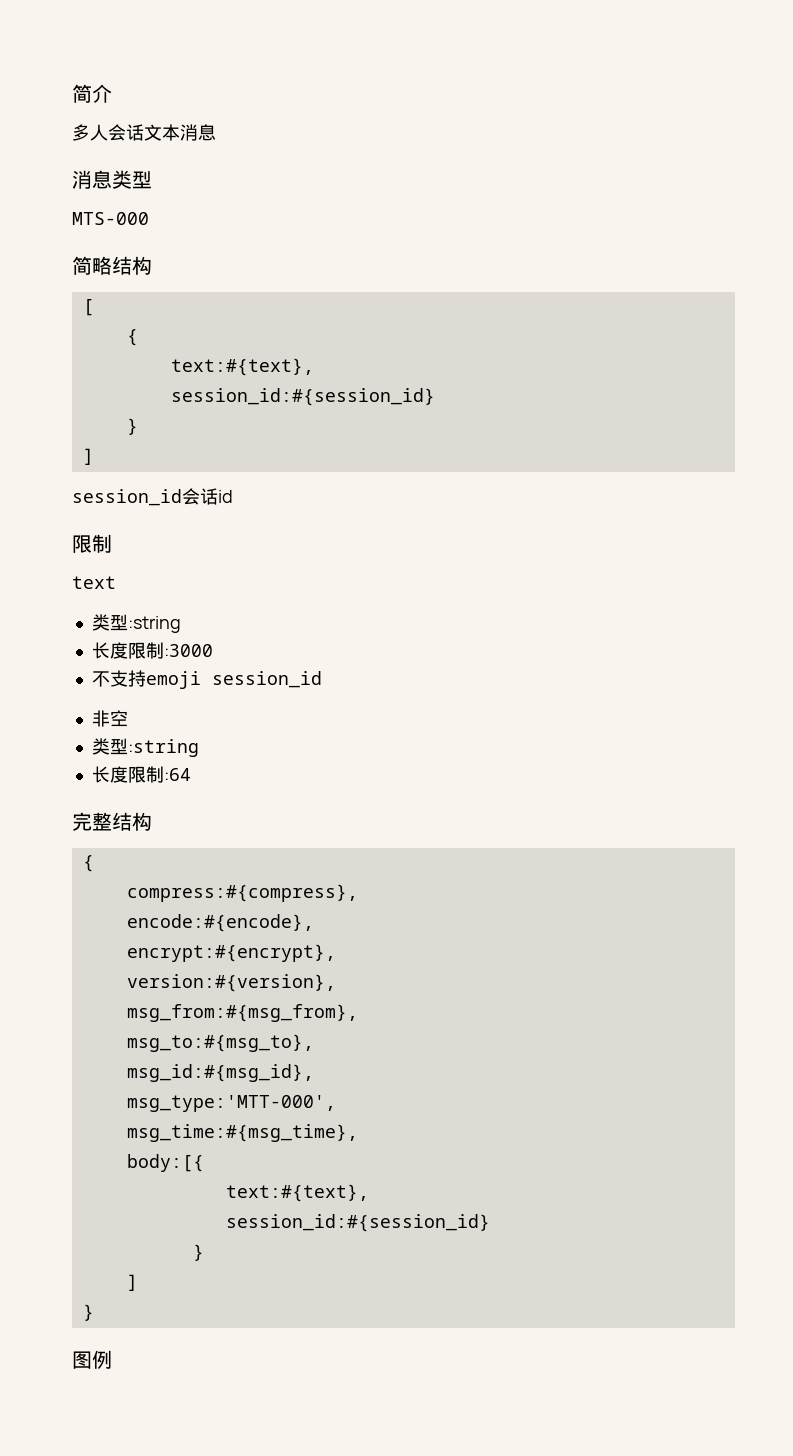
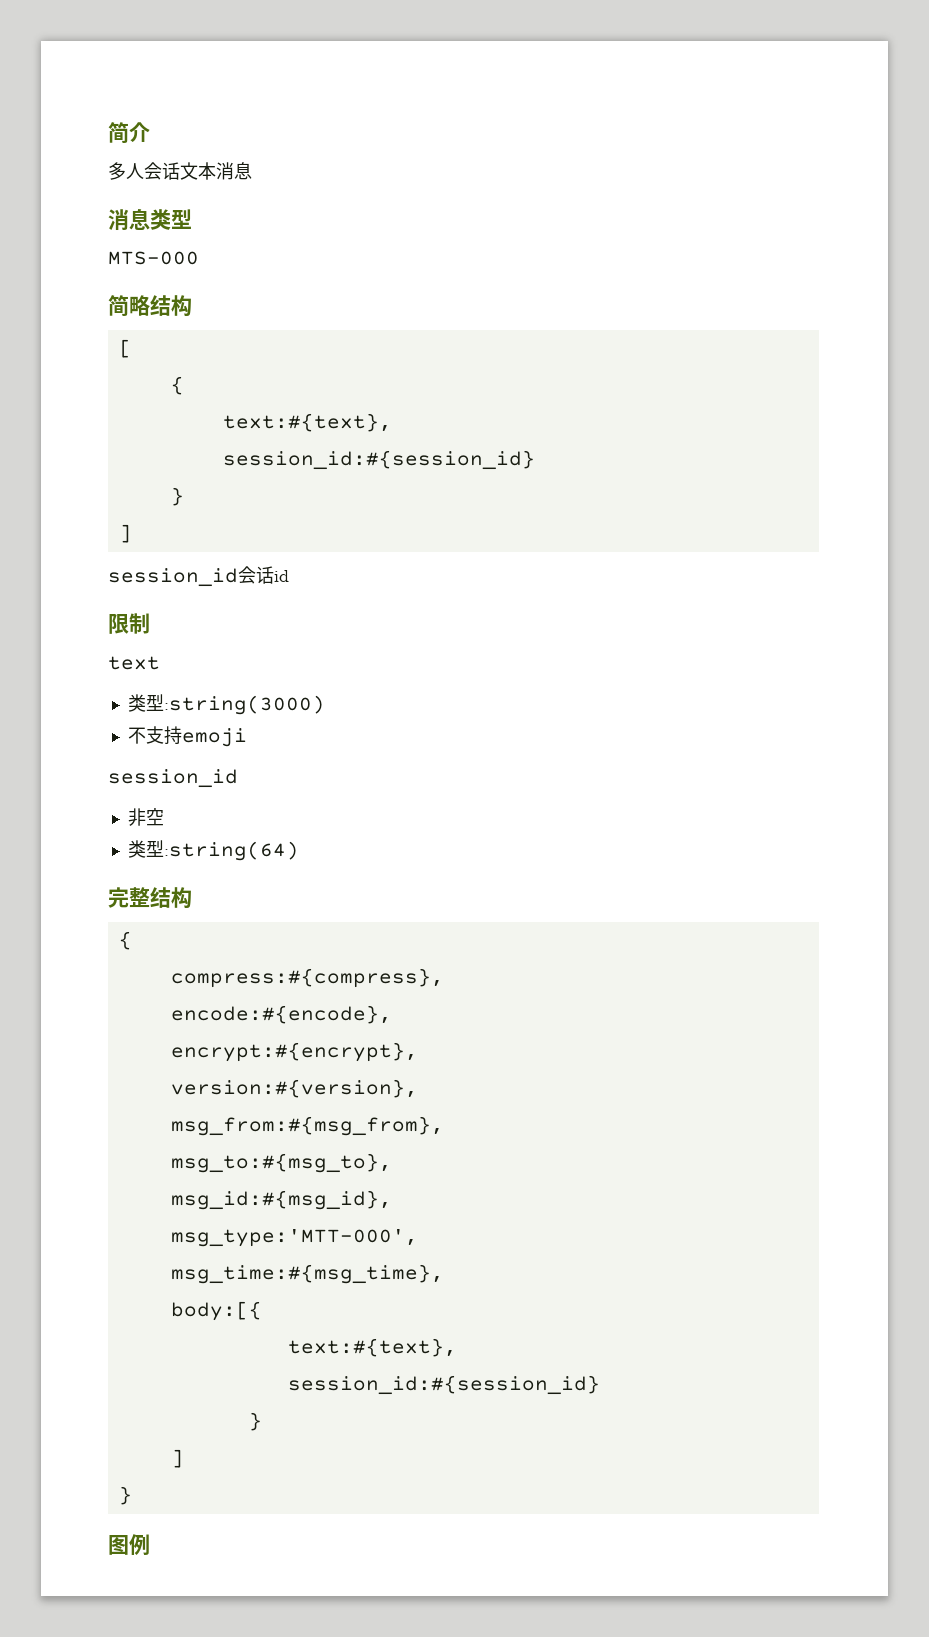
[127,616,181,633] [91,642,213,659] :string // 长度限制:3000 -> [163,695,325,715] :string(3000)
(201, 680) none -> (247, 737) //
[127,739,199,757] [91,766,191,783] :string // 长度限制:64 -> [163,841,299,861] :string(64)

